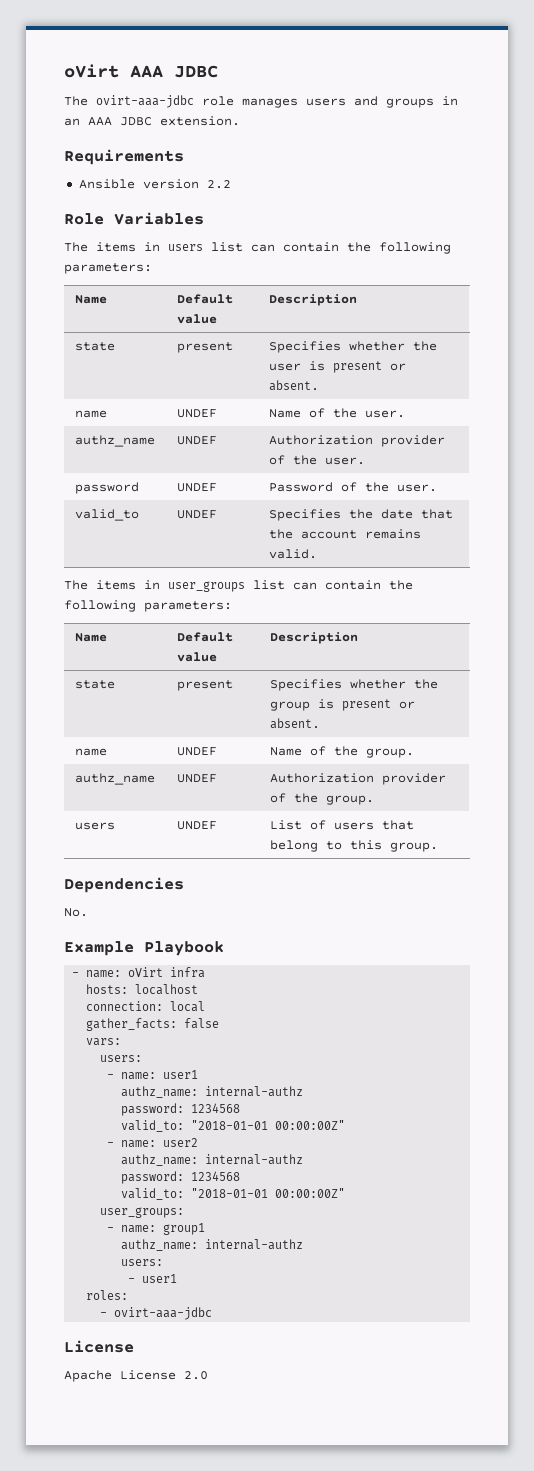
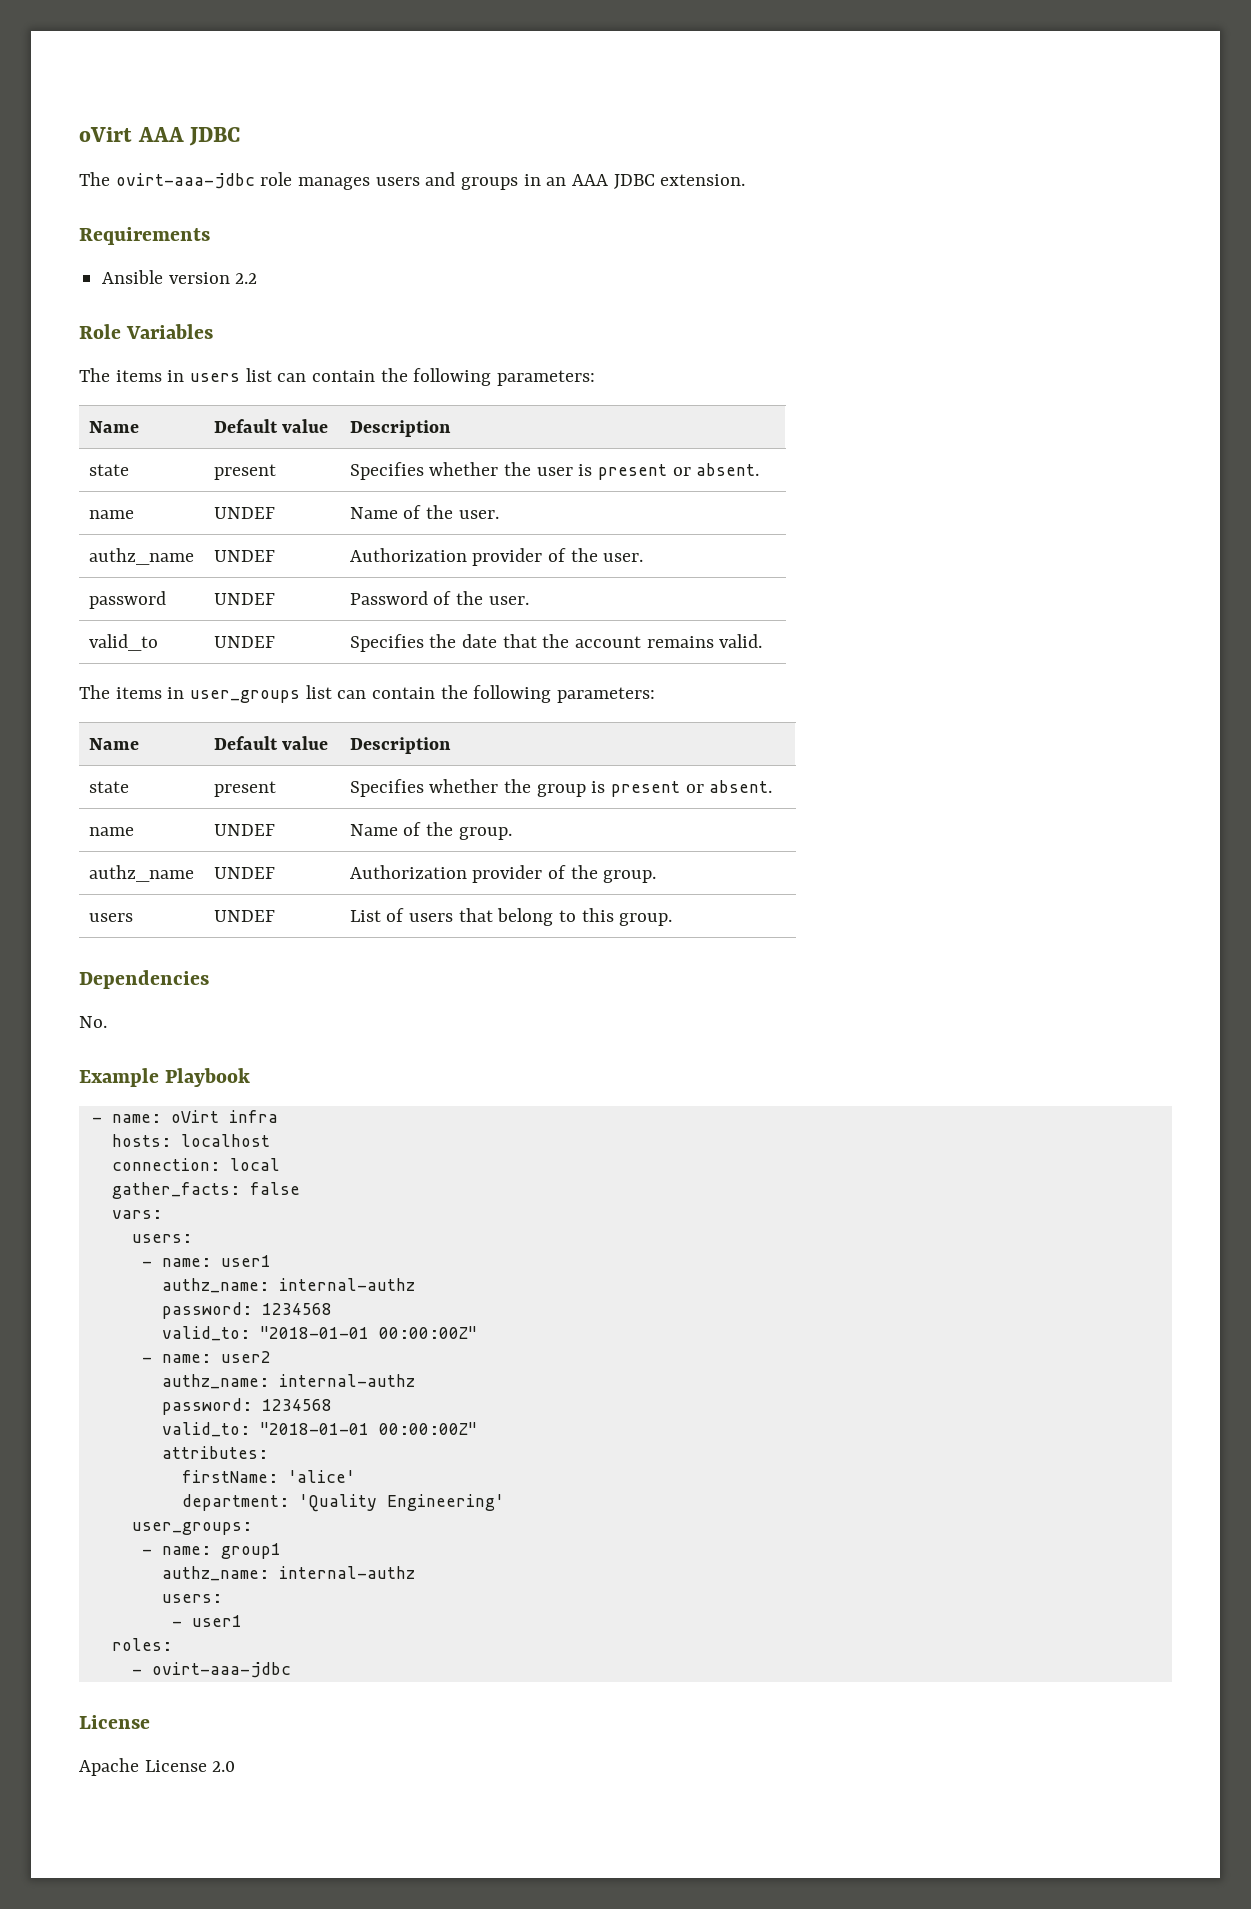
(346, 1193) none -> [161,1446,268,1459] [181,1470,355,1483] [181,1494,504,1512] // attributes: // firstName: 'alice' // department: 'Quality Engineering'

